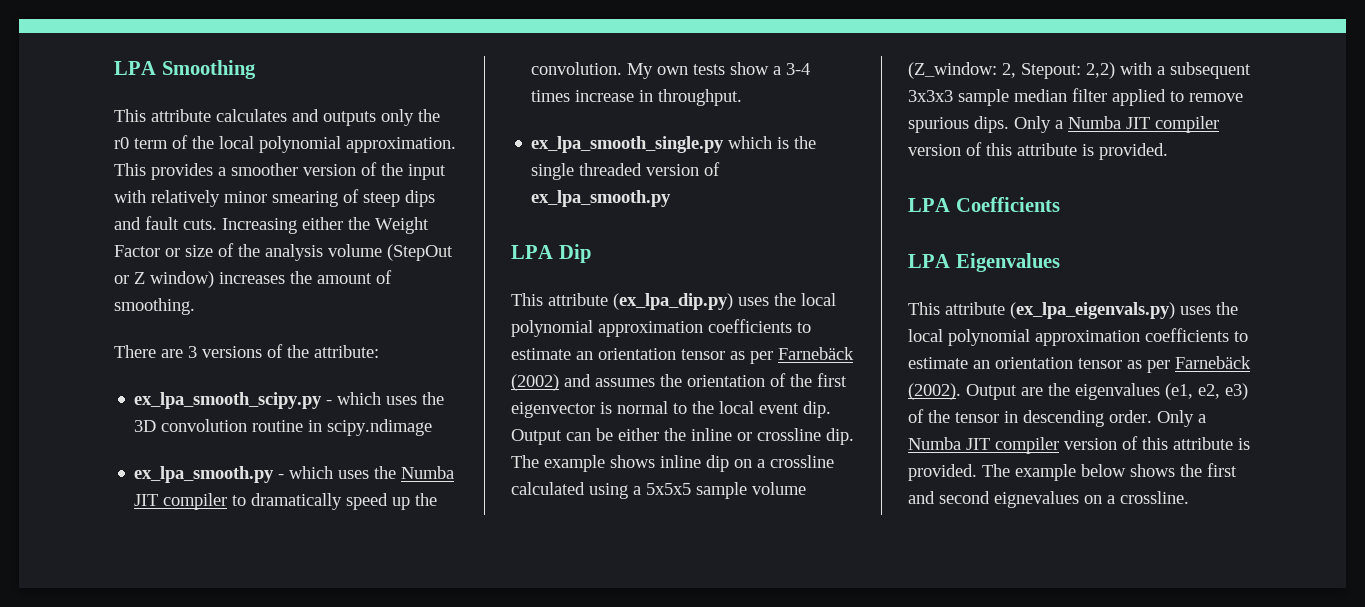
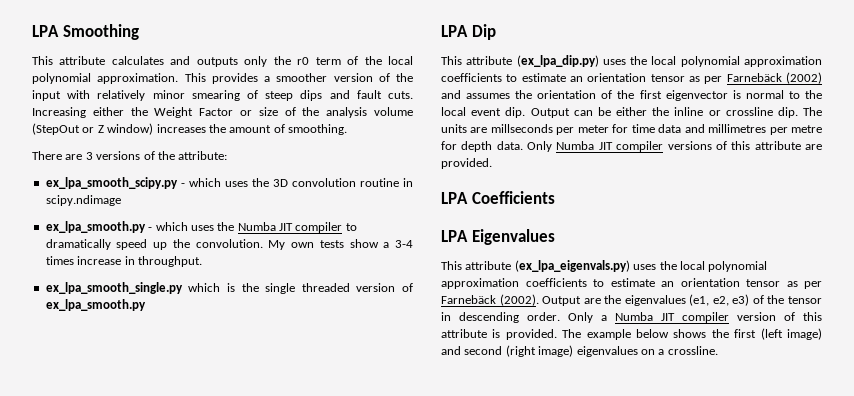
[544,455,834,472] [511,482,806,499] [908,62,1251,79] [908,88,1243,106] [908,116,1219,133] [908,142,1094,156] example shows inline dip on a crossline calculated using a 5x5x5 sample volume (Z_window: 2, Stepout: 2,2) with a subsequent 3x3x3 sample median filter applied to remove spurious dips. Only a Numba JIT compiler version of this attribute is -> [441,124,822,135] [441,141,822,152] units are millseconds per meter for time data and millimetres per metre for depth data. Only Numba JIT compiler versions of this attribute are
[908,491,1079,508] and second eignevalues -> [760,328,822,340] [441,345,638,357] (left image) and second (right image) eigenvalues

